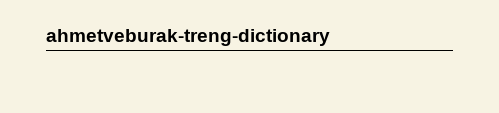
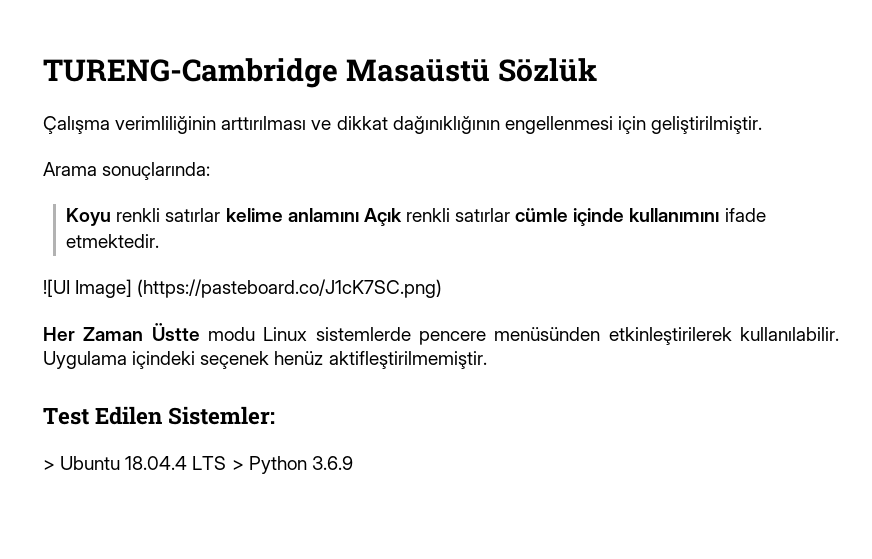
[46,29,330,46] ahmetveburak-treng-dictionary -> [43,58,598,88] [43,116,763,134] [43,162,211,180] [66,208,766,226] [66,234,160,248] [43,279,443,298] [43,323,839,345] [43,351,487,369] [43,406,276,425] [43,456,353,474] TURENG-Cambridge Masaüstü Sözlük // Çalışma verimliliğinin arttırılması ve dikkat dağınıklığının engellenmesi için geliştirilmiştir. // Arama sonuçlarında: // Koyu renkli satırlar kelime anlamını Açık renkli satırlar cümle içinde kullanımını ifade etmektedir. // ![UI Image] (https://pasteboard.co/J1cK7SC.png) // Her Zaman Üstte modu Linux sistemlerde pencere menüsünden etkinleştirilerek kullanılabilir. Uygulama içindeki seçenek henüz aktifleştirilmemiştir. // Test Edilen Sistemler: // > Ubuntu 18.04.4 LTS > Python 3.6.9

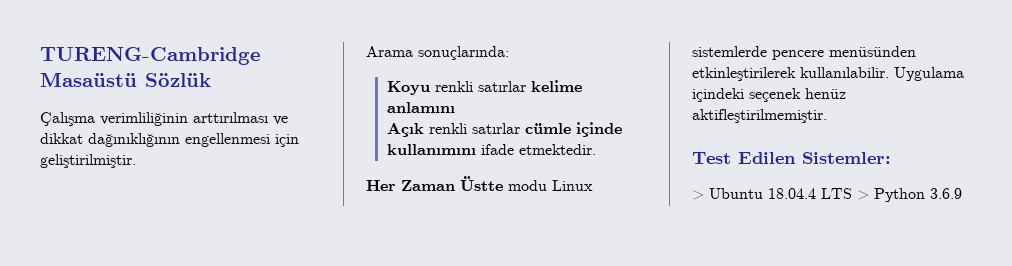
(359, 215) none -> (455, 107) //
[43,279,443,298] // ![UI Image] (https://pasteboard.co/J1cK7SC.png) -> (596, 149) none

